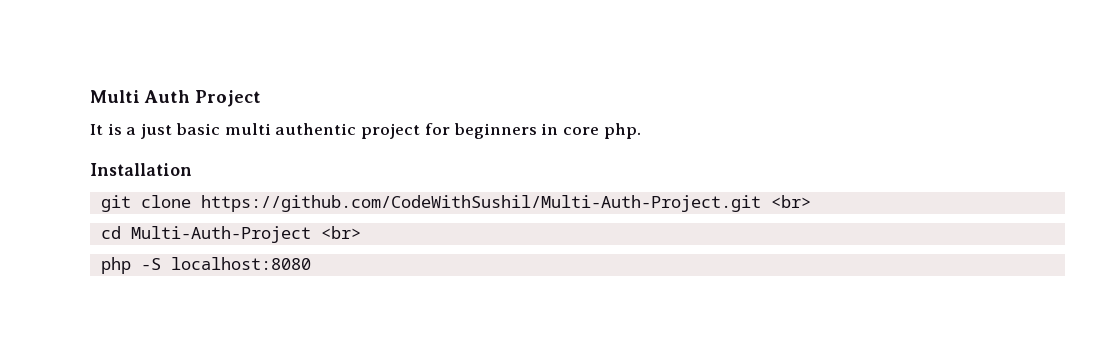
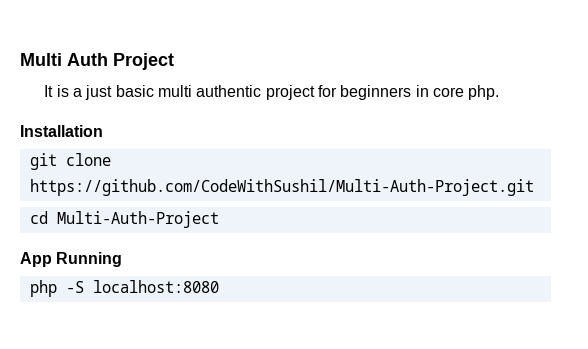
[770,195,811,208] <br> -> (534, 187) none
[320,226,361,239] <br> -> [20,252,123,267] // App Running

